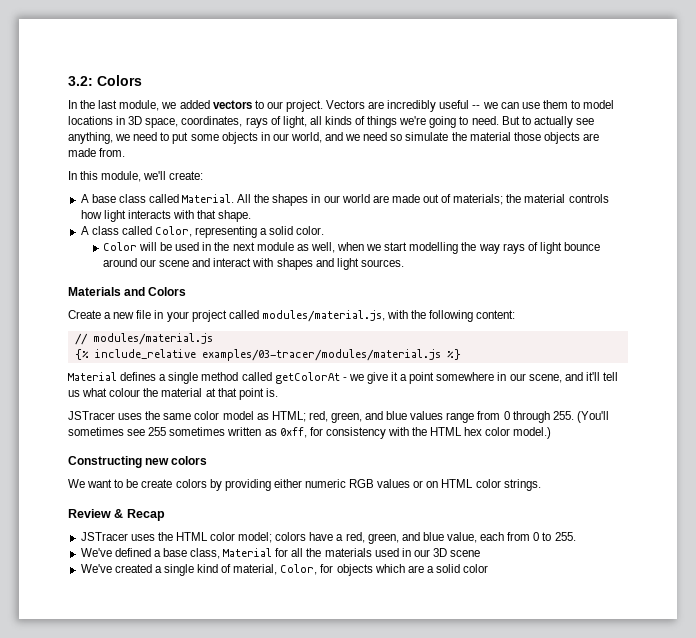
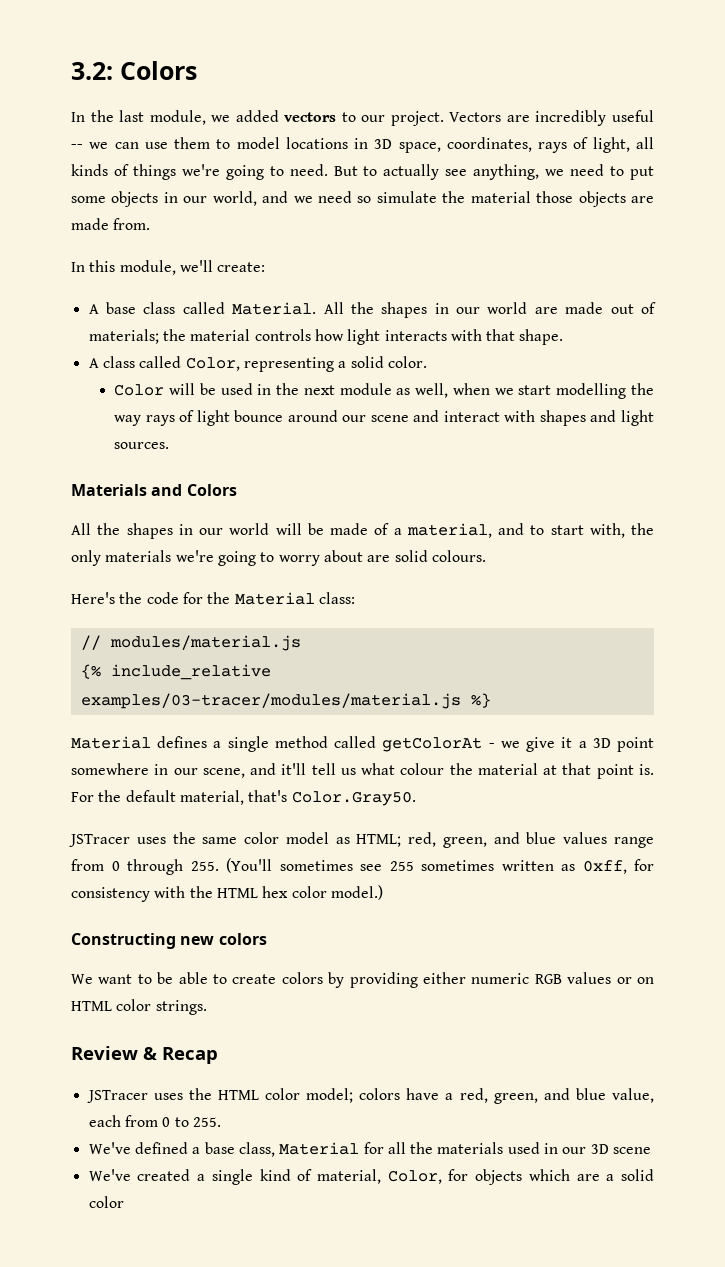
[68,310,516,322] Create a new file in your project called modules/material.js, with the following content: -> [71,523,654,539] [71,550,486,566] [71,592,355,605] All the shapes in our world will be made of a material, and to start with, the only materials we're going to worry about are solid colours. // Here's the code for the Material class:
(408, 377) none -> [592,738,611,748] 3D
(278, 392) none -> [71,790,416,806] For the default material, that's Color.Gray50.
(139, 483) none -> [178,972,228,984] able to

